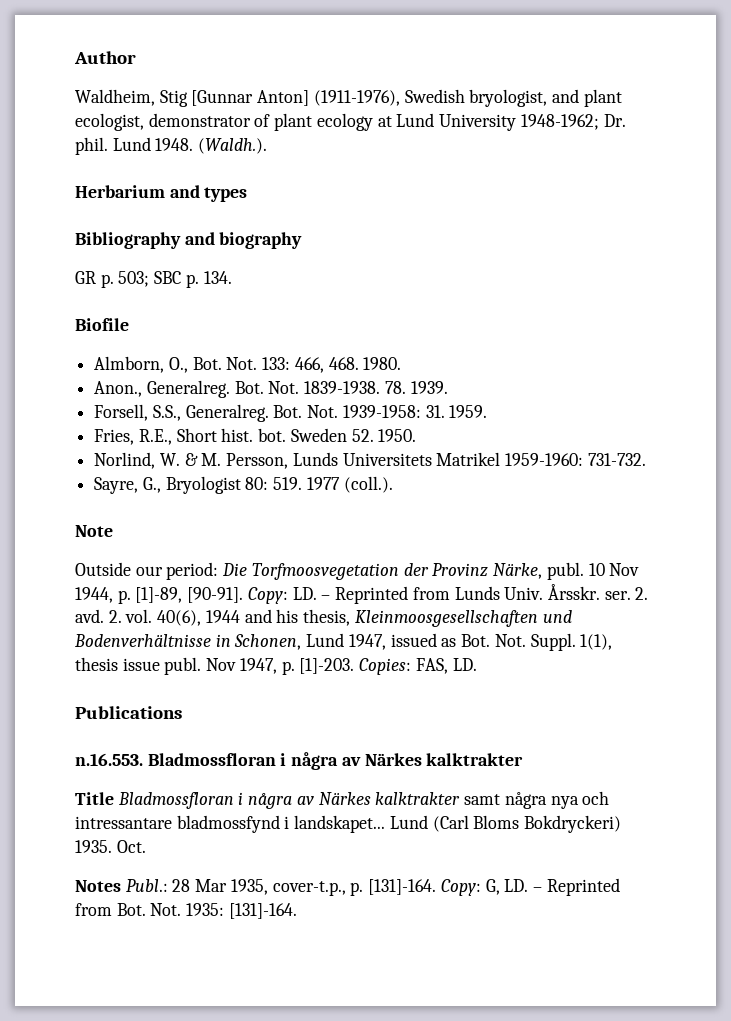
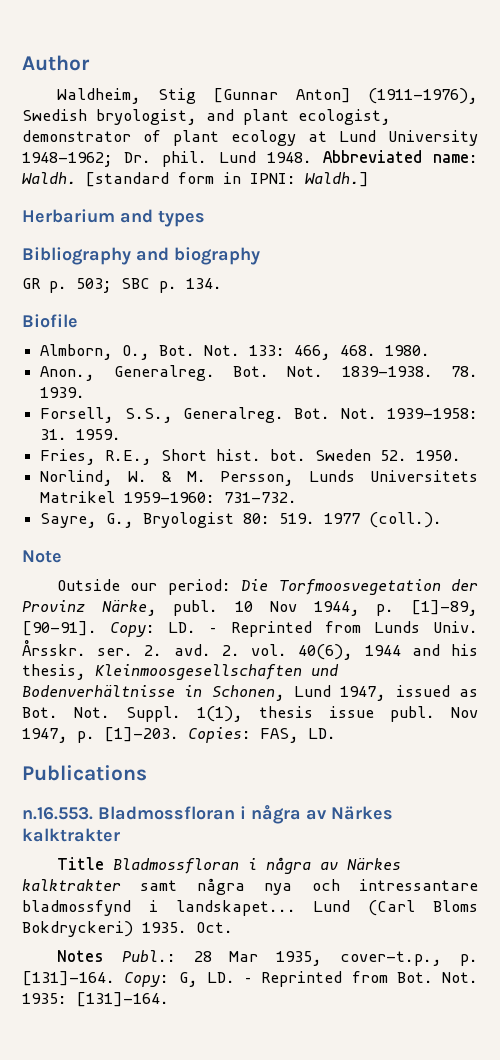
[198,138,268,154] (Waldh.). -> [322,150,478,163] [22,172,369,187] Abbreviated name: Waldh. [standard form in IPNI: Waldh.]

